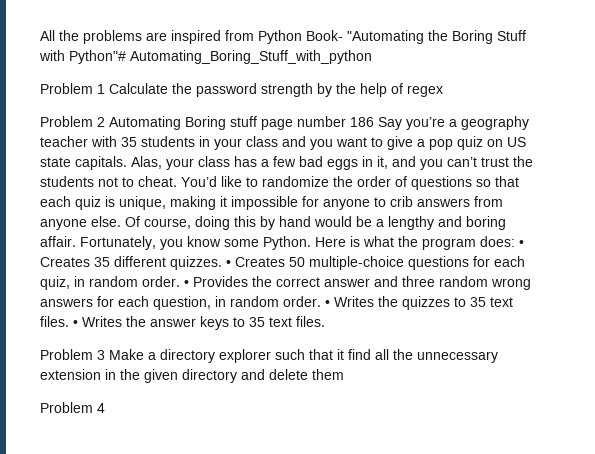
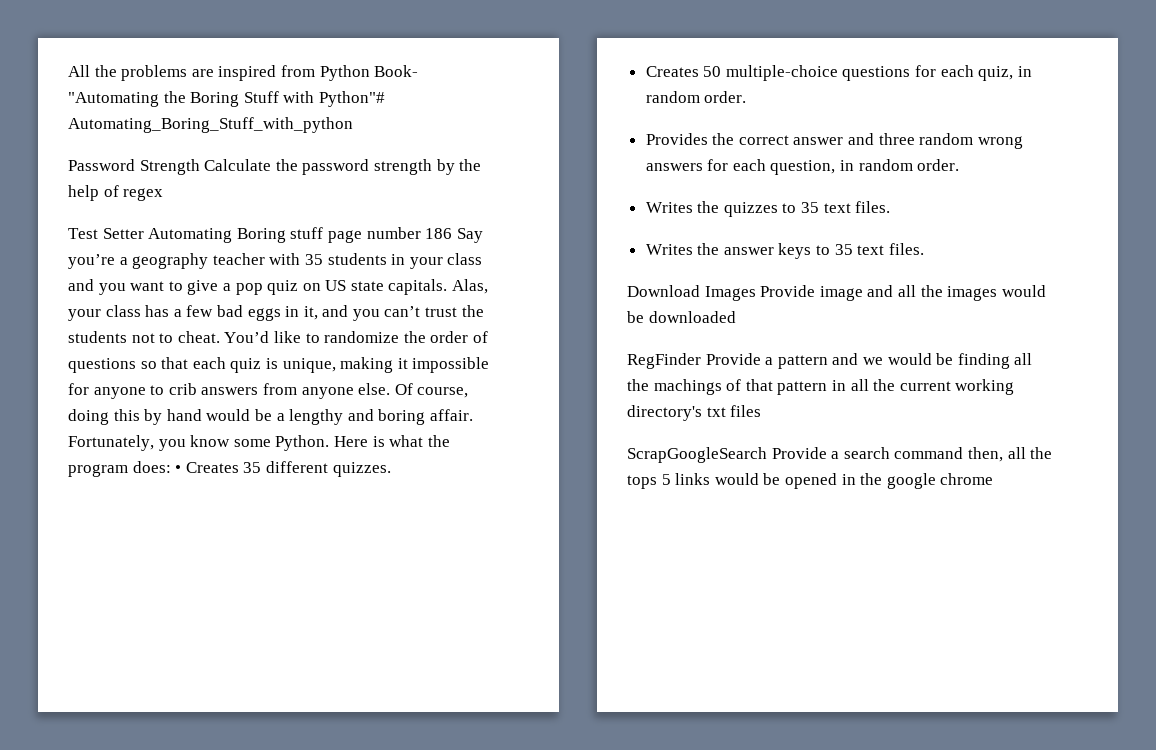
[40,83,105,94] Problem 1 -> [68,159,200,175] Password Strength
[40,116,105,127] Problem 2 -> [68,228,144,239] Test Setter
[226,260,231,267] • -> (391, 469) //
[184,280,189,287] • -> (747, 97) //
[325,300,330,307] • -> (960, 165) //
[73,320,78,327] • -> (891, 207) //
[40,349,498,363] [40,369,344,383] [40,402,105,413] Problem 3 Make a directory explorer such that it find all the unnecessary extension in the given directory and delete them // Problem 4 -> [627,285,1046,301] [627,311,736,323] [627,353,1033,369] [627,379,1015,395] [627,405,762,421] [627,447,1053,463] [627,473,994,489] Download Images Provide image and all the images would be downloaded // RegFinder Provide a pattern and we would be finding all the machings of that pattern in all the current working directory's txt files // ScrapGoogleSearch Provide a search command then, all the tops 5 links would be opened in the google chrome

